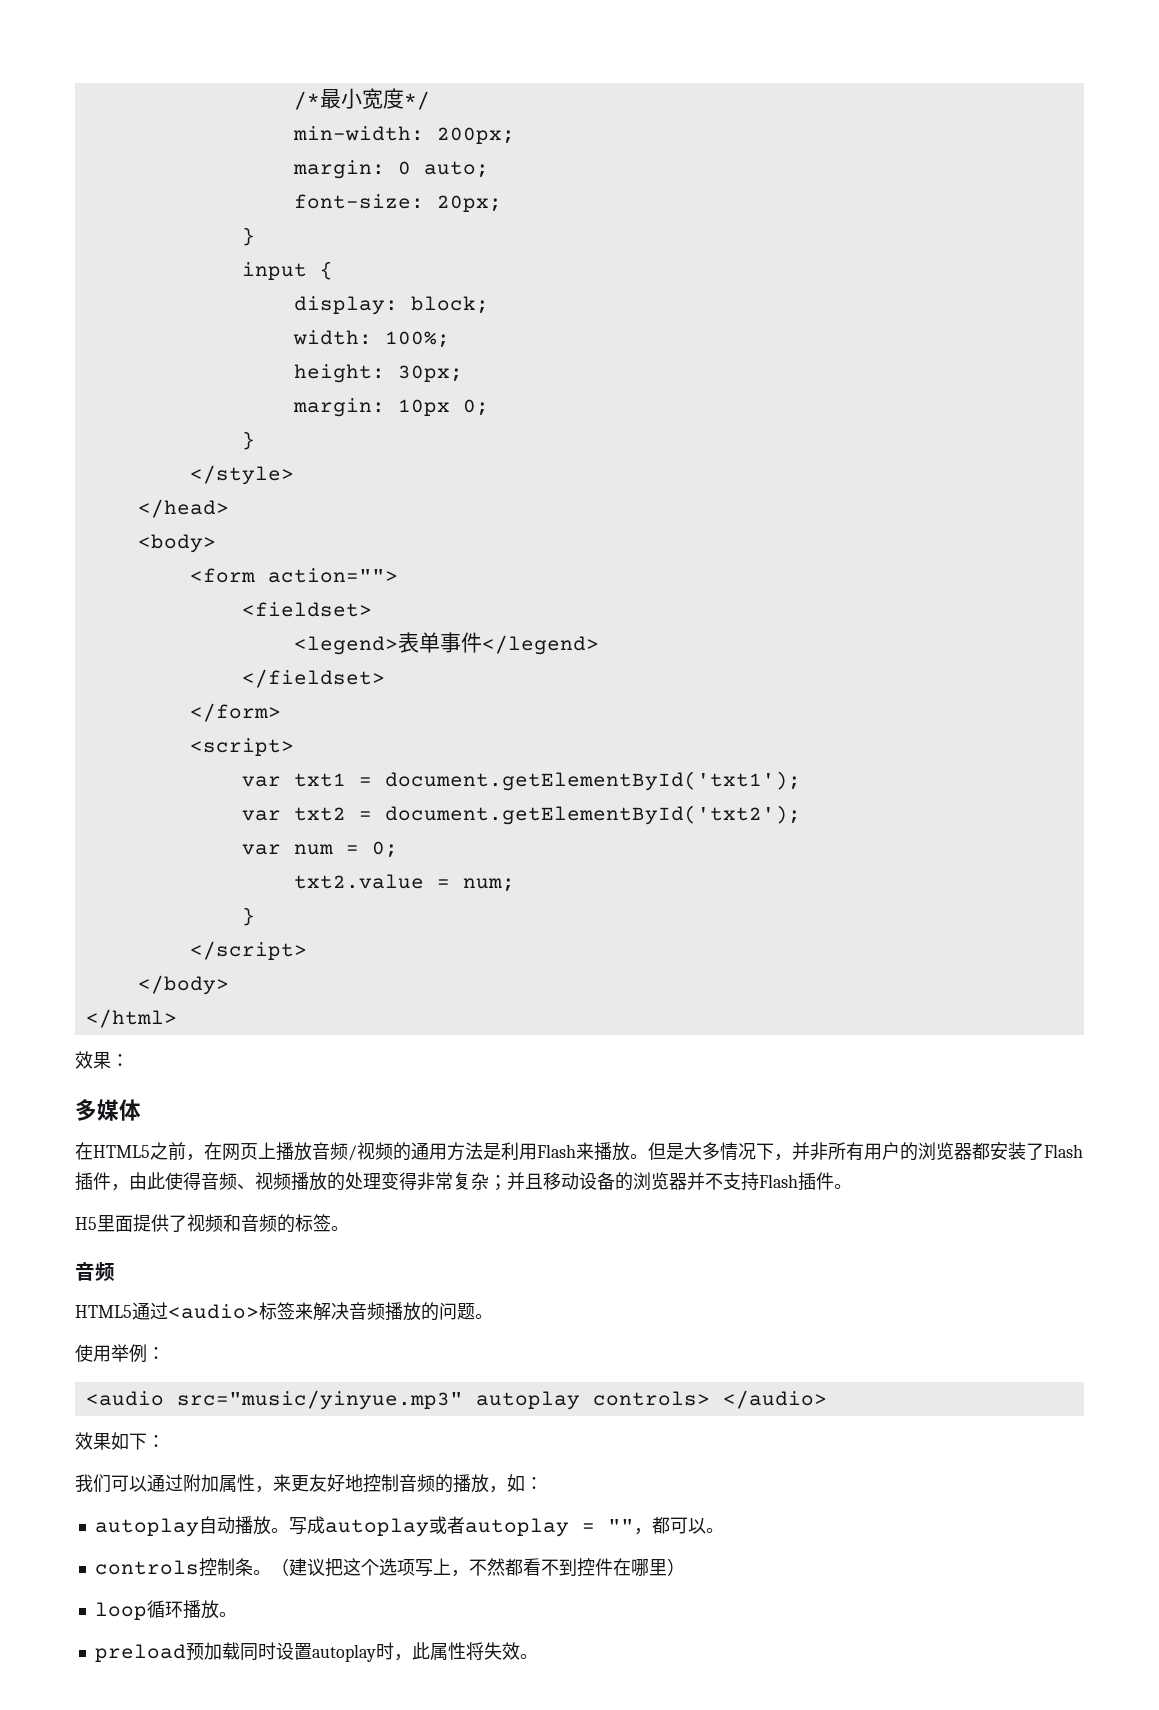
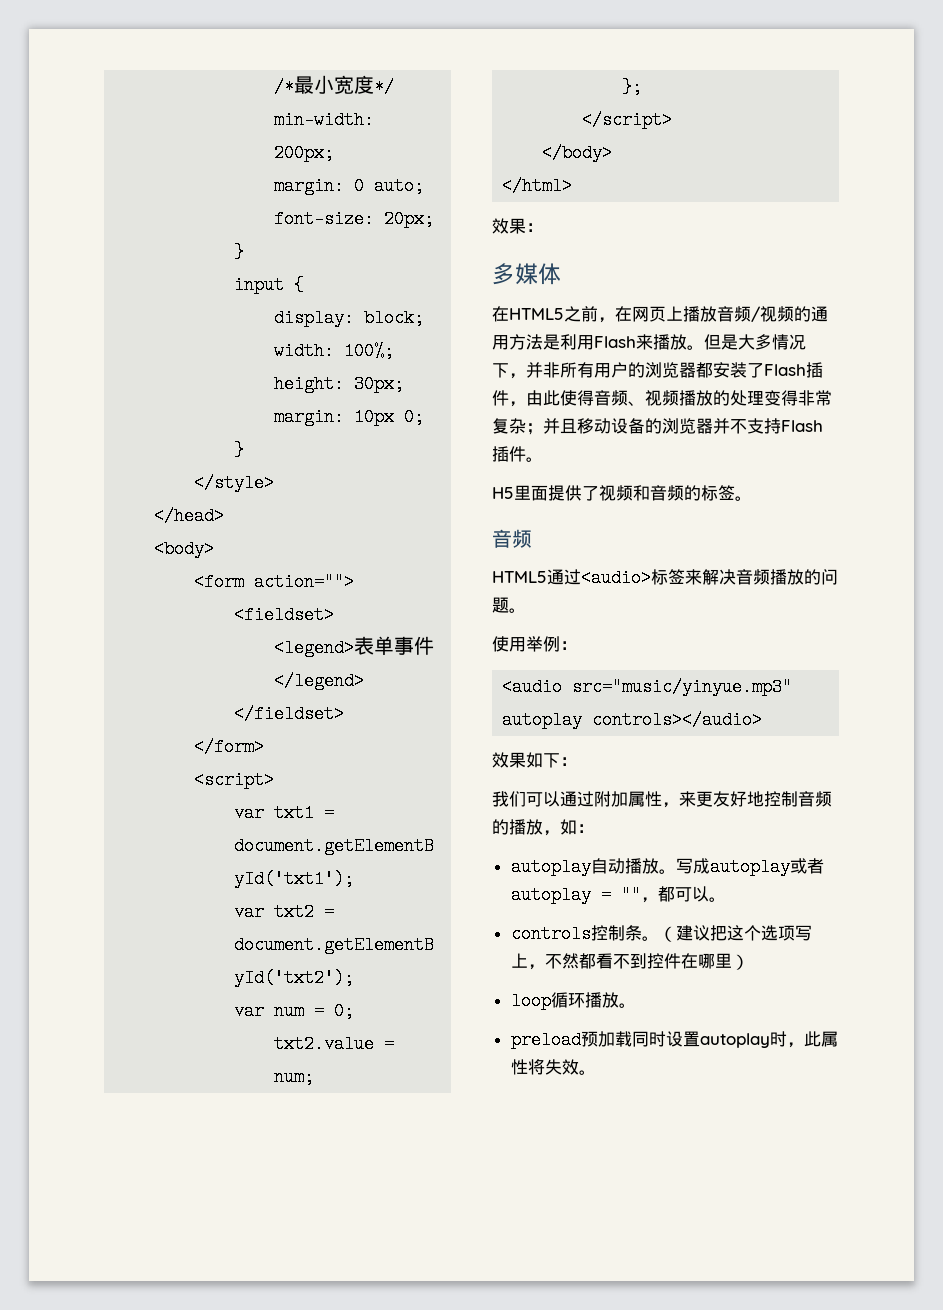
[241,907,255,926] } -> [622,78,643,96] };
[592,1390,827,1409] controls> </audio> -> [592,711,763,729] controls></audio>

